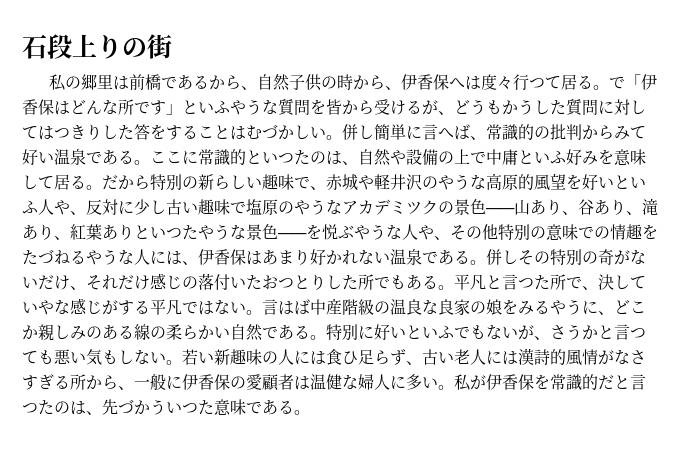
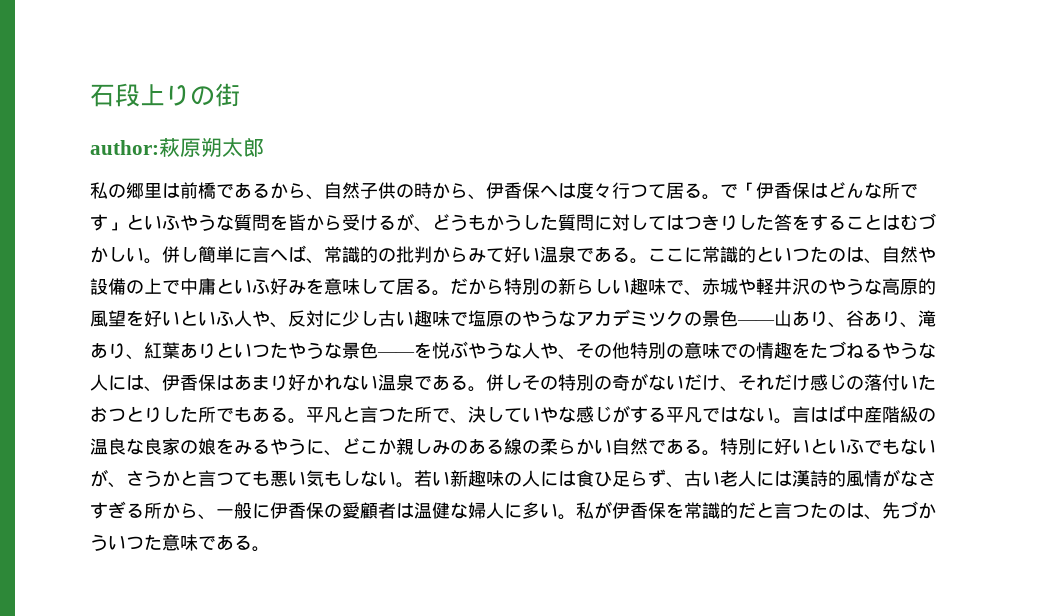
(172, 46) none -> [90,137,264,157] // author:萩原朔太郎

